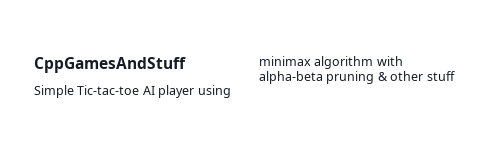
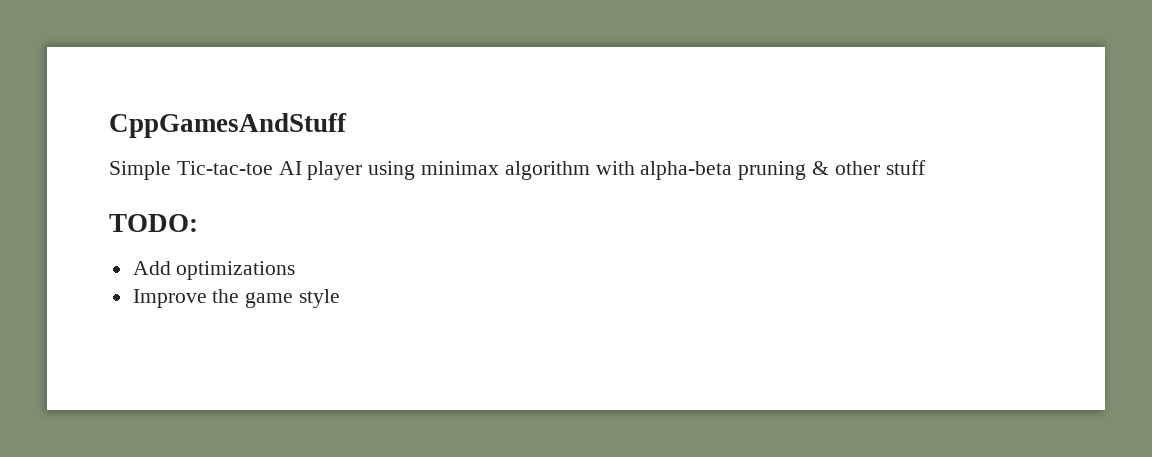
(455, 76) none -> [109,214,198,232] [132,261,296,280] [132,289,341,308] // TODO: // Add optimizations // Improve the game style

